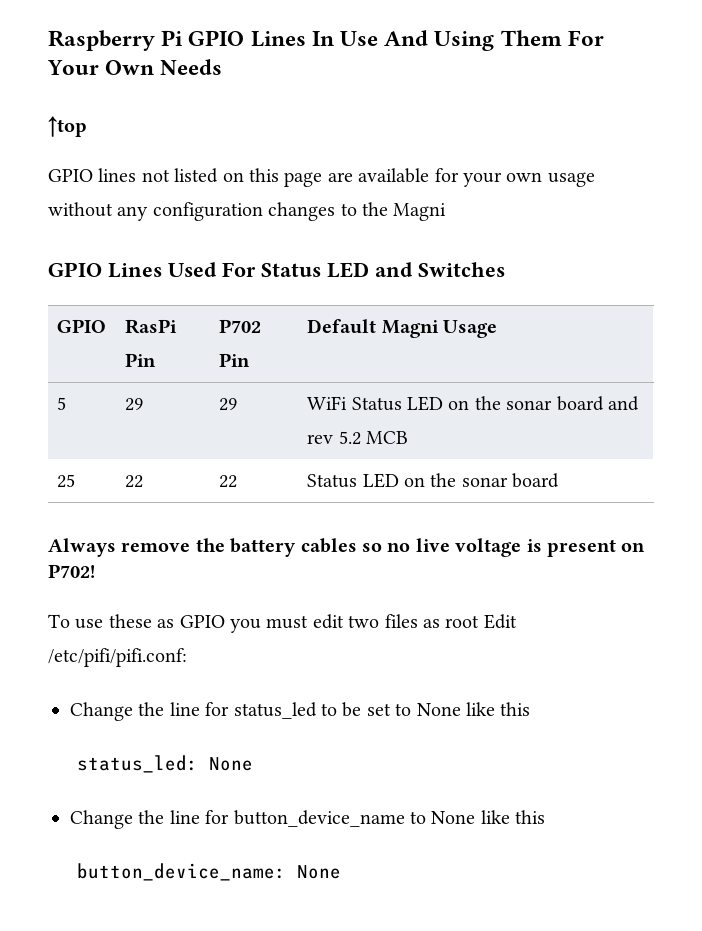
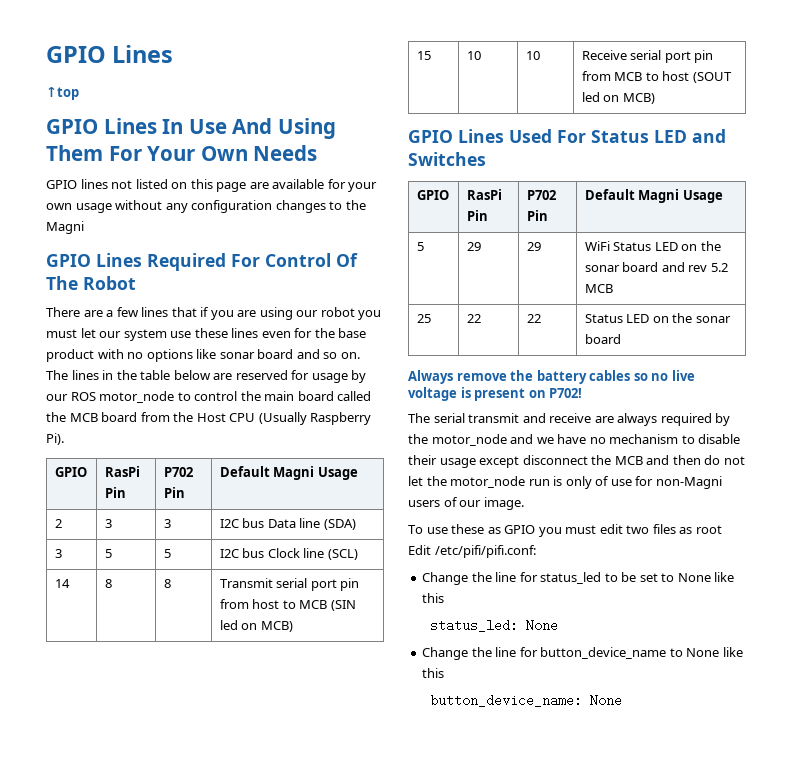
[48,30,184,51] Raspberry Pi -> [46,45,174,63] [46,87,79,100] GPIO Lines // ↑top //
[48,116,87,137] // ↑top -> (318, 153) none
(447, 212) none -> [46,253,358,271] [46,276,136,290] [46,307,382,320] [46,328,367,341] [46,349,360,362] [46,370,367,383] [46,391,372,403] [46,412,372,425] [46,433,64,445] [54,467,87,477] [104,466,140,477] [104,487,126,498] [163,467,193,477] [163,487,185,498] [219,466,358,480] [54,519,62,528] [104,519,112,528] [163,519,171,528] [219,518,356,530] [54,549,62,558] [104,549,112,558] [163,549,171,558] [219,548,358,560] [54,579,70,588] [104,579,112,588] [163,579,171,588] [219,578,360,591] [219,599,356,611] [219,620,293,632] [416,51,431,60] [466,51,481,60] [525,51,540,60] [581,50,714,63] [581,71,732,83] [581,92,655,104] // GPIO Lines Required For Control Of The Robot // There are a few lines that if you are using our robot you must let our system use these lines even for the base product with no options like sonar board and so on. The lines in the table below are reserved for usage by our ROS motor_node to control the main board called the MCB board from the Host CPU (Usually Raspberry Pi). // GPIO | RasPi Pin | P702 Pin | Default Magni Usage // 2 | 3 | 3 | I2C bus Data line (SDA) // 3 | 5 | 5 | I2C bus Clock line (SCL) // 14 | 8 | 8 | Transmit serial port pin from host to MCB (SIN led on MCB) // 15 | 10 | 10 | Receive serial port pin from MCB to host (SOUT led on MCB)
(95, 571) none -> [408,413,731,426] [408,434,741,446] [408,455,745,468] [408,476,722,489] [408,497,524,510] // The serial transmit and receive are always required by the motor_node and we have no mechanism to disable their usage except disconnect the MCB and then do not let the motor_node run is only of use for non-Magni users of our image.

